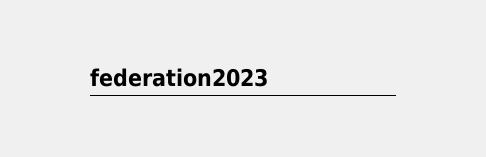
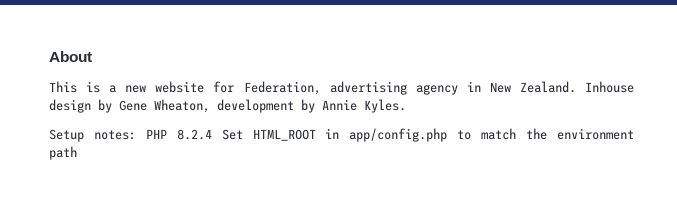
[90,68,268,87] federation2023 -> [49,51,92,62] [49,81,634,95] [49,99,406,113] [49,128,635,142] [49,146,77,160] About // This is a new website for Federation, advertising agency in New Zealand. Inhouse design by Gene Wheaton, development by Annie Kyles. // Setup notes: PHP 8.2.4 Set HTML_ROOT in app/config.php to match the environment path

